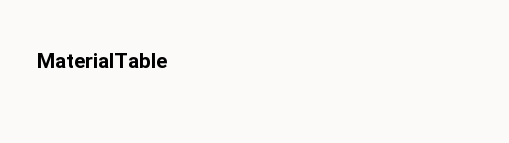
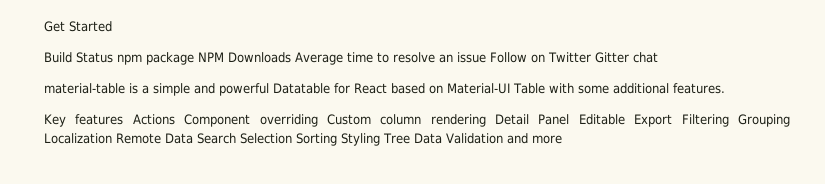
[37,53,167,68] MaterialTable -> [44,21,112,32] [44,52,658,65] [44,83,725,96] [44,114,790,127] [44,133,562,146] Get Started // Build Status npm package NPM Downloads Average time to resolve an issue Follow on Twitter Gitter chat // material-table is a simple and powerful Datatable for React based on Material-UI Table with some additional features. // Key features Actions Component overriding Custom column rendering Detail Panel Editable Export Filtering Grouping Localization Remote Data Search Selection Sorting Styling Tree Data Validation and more

